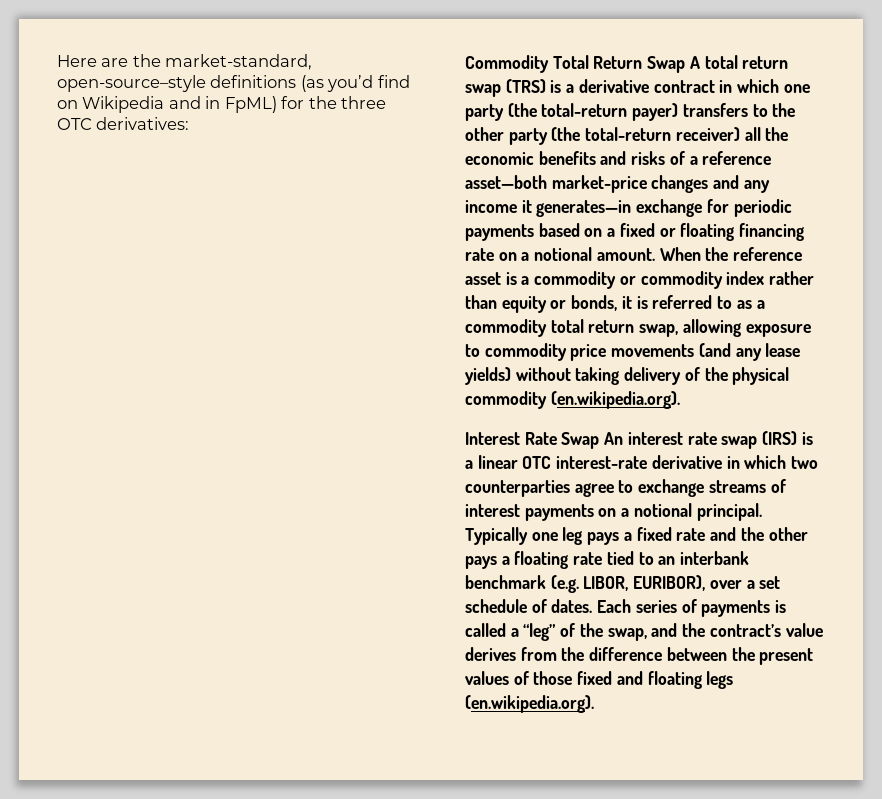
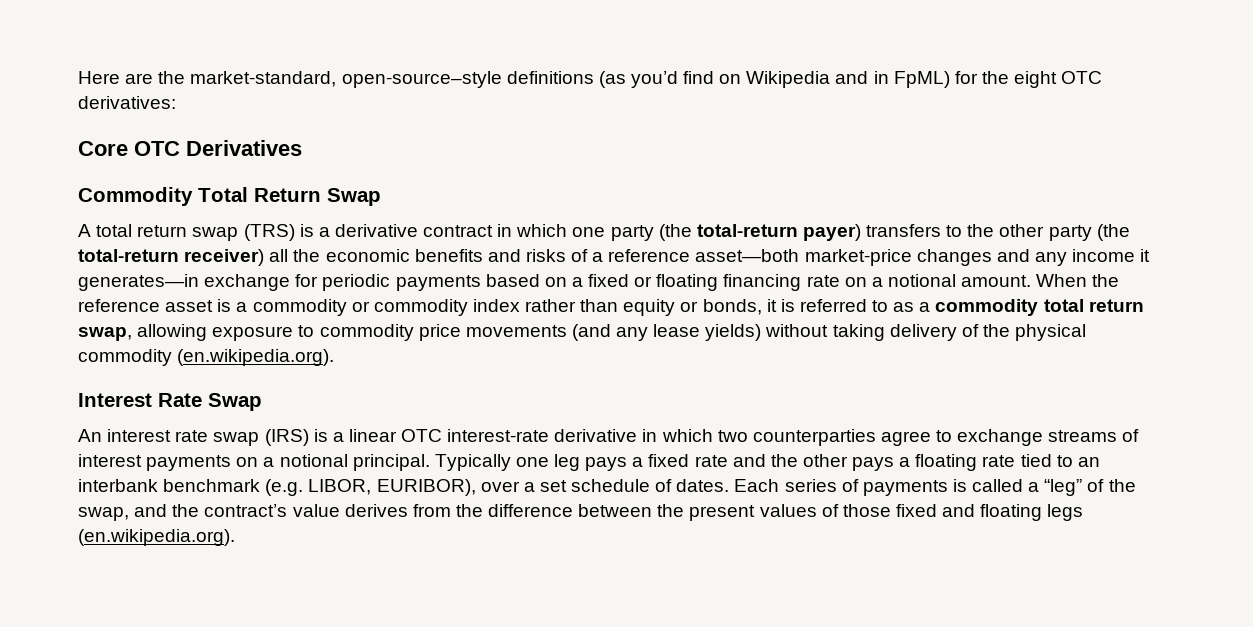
[341,96,387,109] three -> [1014,71,1058,88] eight
(190, 123) none -> [78,140,302,156] // Core OTC Derivatives
(686, 64) none -> (381, 197) //
(600, 440) none -> (262, 402) //

